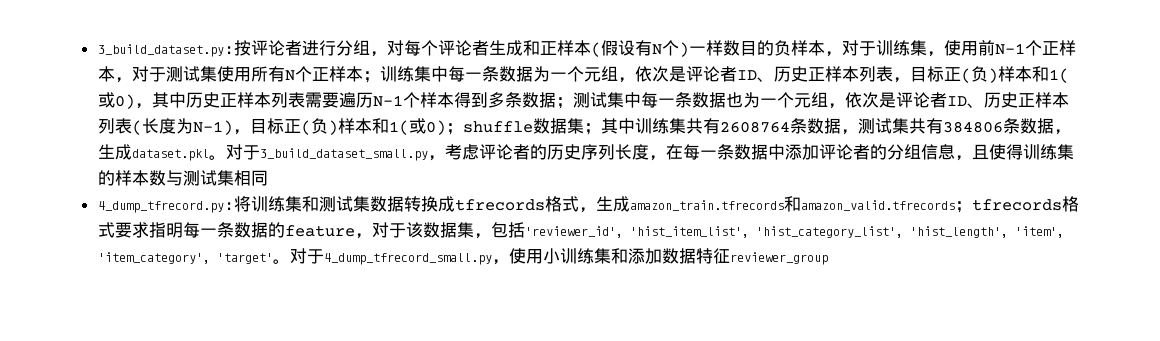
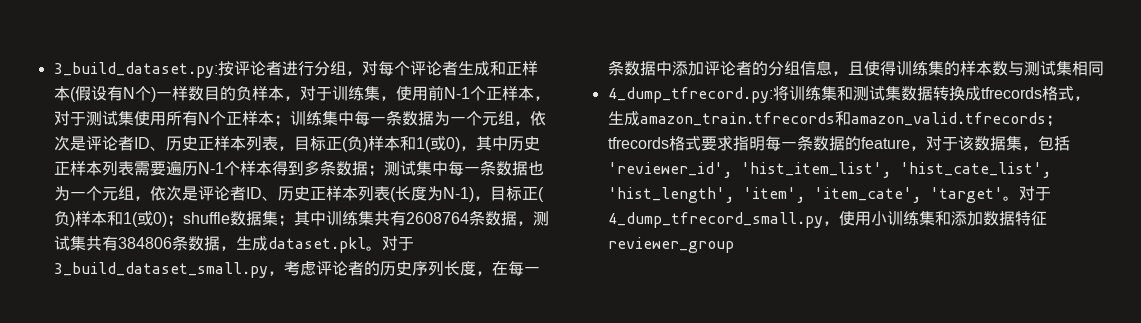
[755,226,903,238] 'hist_category_list', -> [899,162,1051,178] 'hist_cate_list',
[97,252,210,264] 'item_category', -> [813,187,921,203] 'item_cate',

